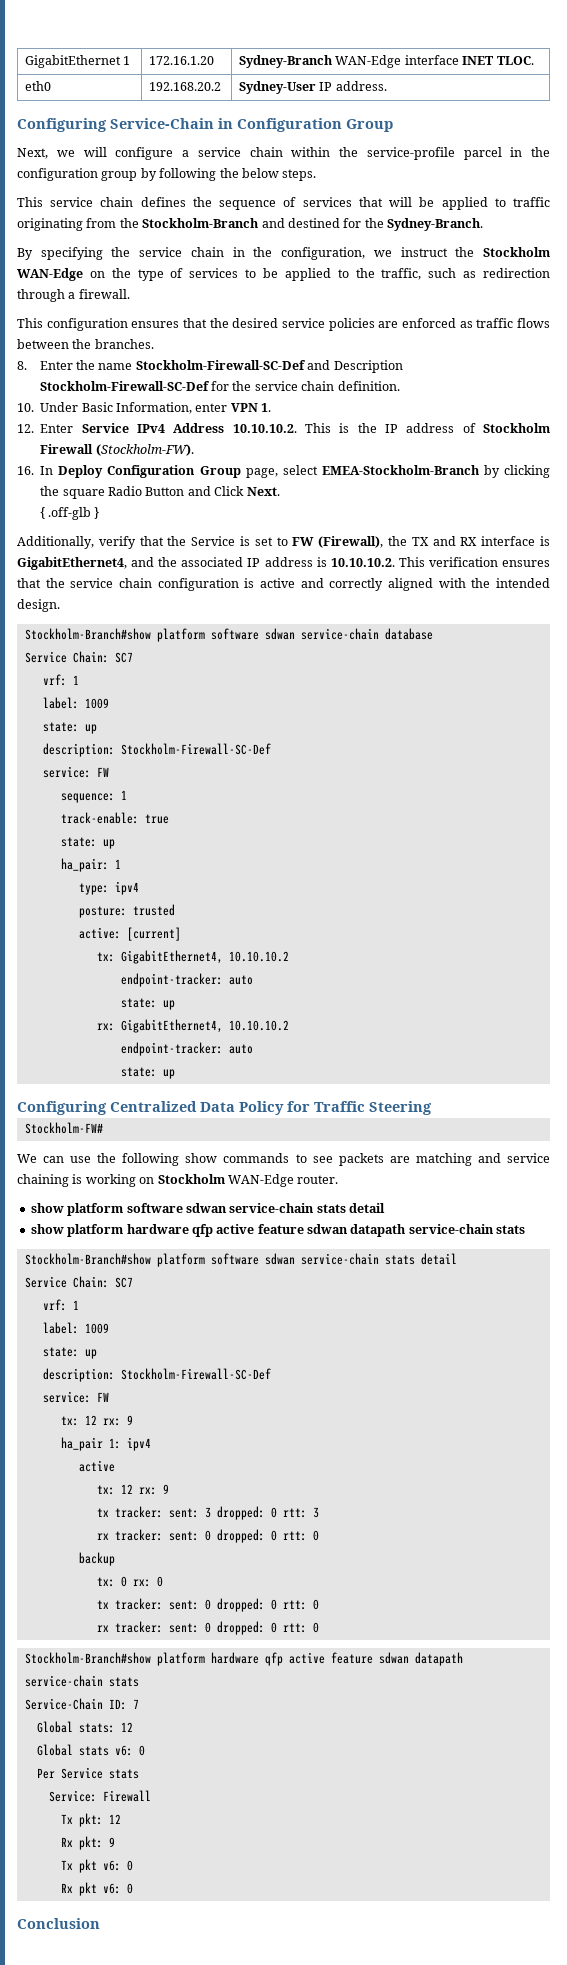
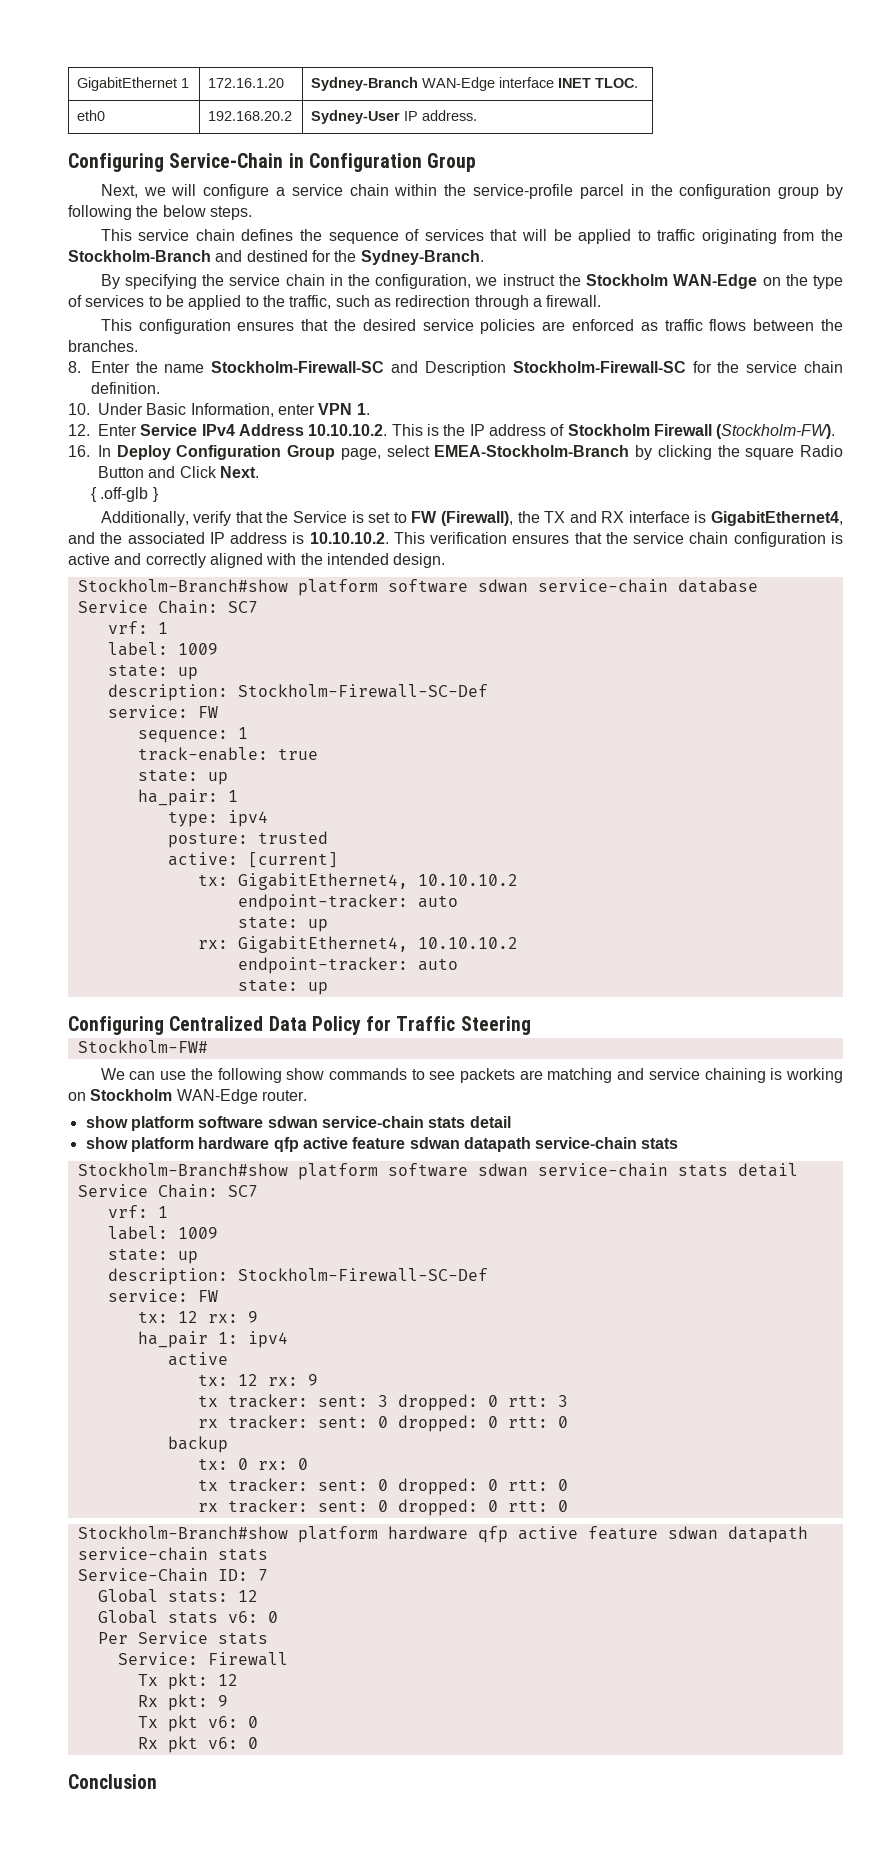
[135,360,306,370] Stockholm-Firewall-SC-Def -> [211,361,385,373] Stockholm-Firewall-SC
[39,381,210,391] Stockholm-Firewall-SC-Def -> [512,361,686,373] Stockholm-Firewall-SC

